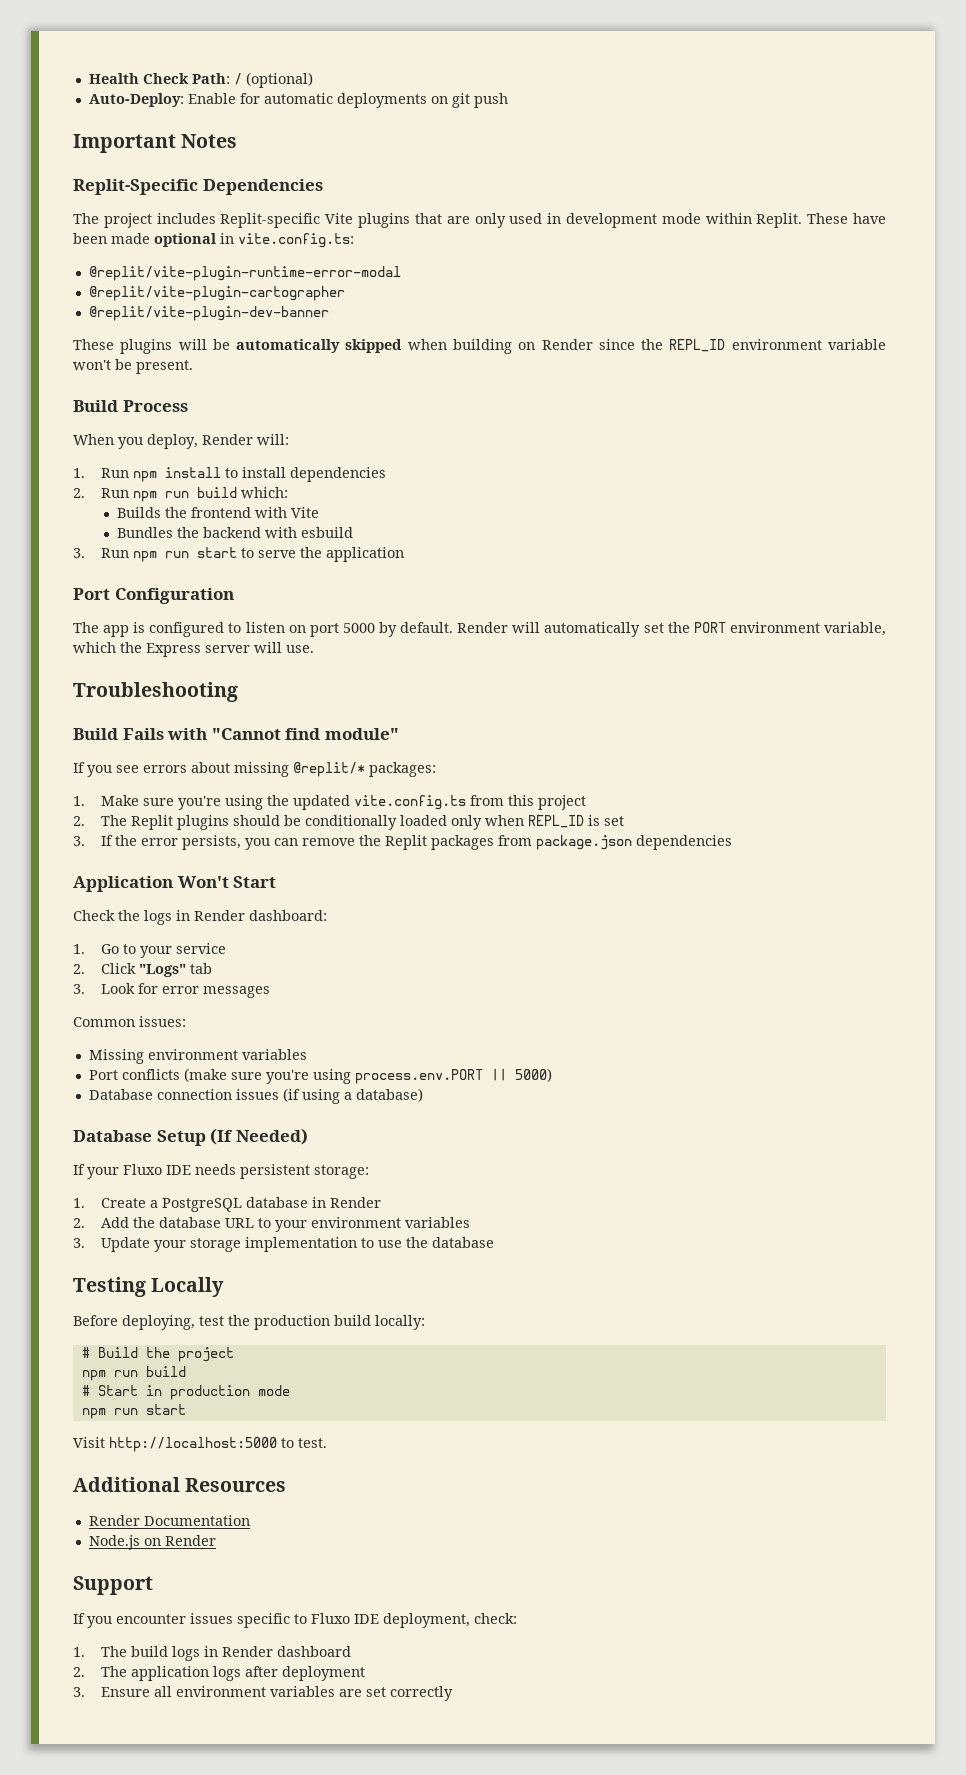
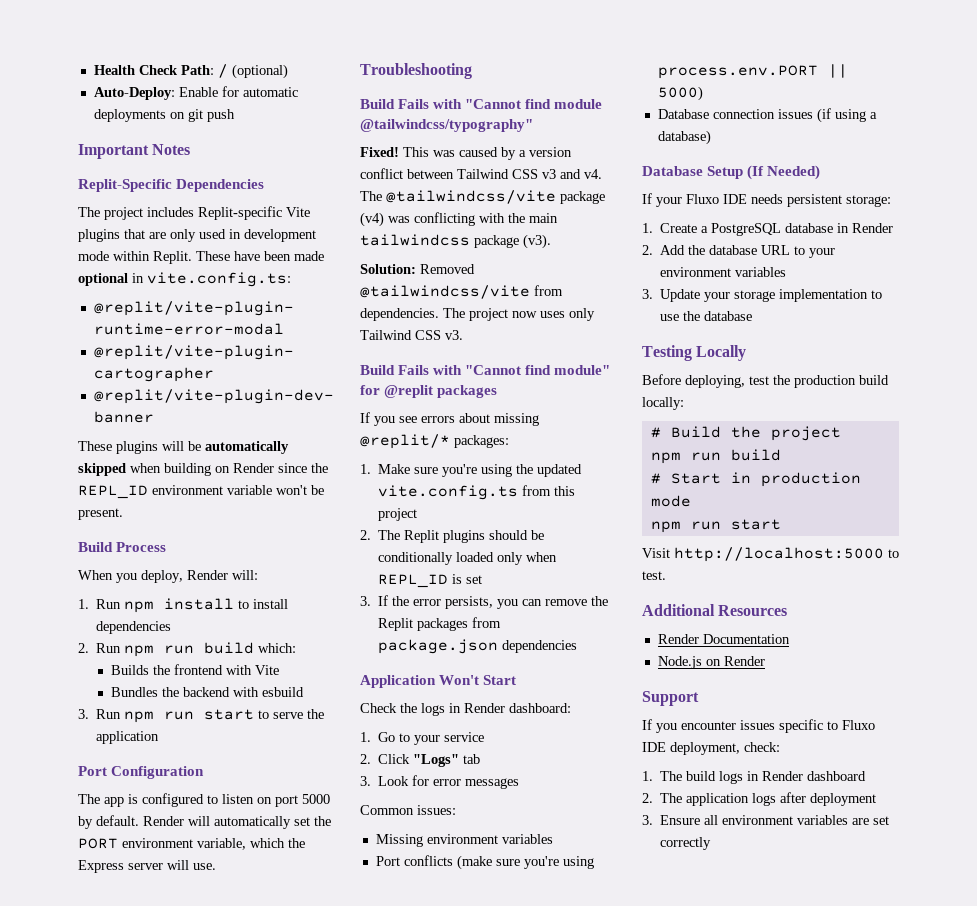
(238, 692) none -> [360,99,603,109] [360,119,533,132] [360,147,572,160] [360,168,602,179] [360,190,605,204] [360,212,558,227] [360,234,551,249] [360,264,475,274] [360,285,563,299] [360,308,595,321] [360,330,463,340] // Build Fails with "Cannot find module @tailwindcss/typography" // Fixed! This was caused by a version conflict between Tailwind CSS v3 and v4. The @tailwindcss/vite package (v4) was conflicting with the main tailwindcss package (v3). // Solution: Removed @tailwindcss/vite from dependencies. The project now uses only Tailwind CSS v3.
(399, 734) none -> [360,385,498,398] for @replit packages

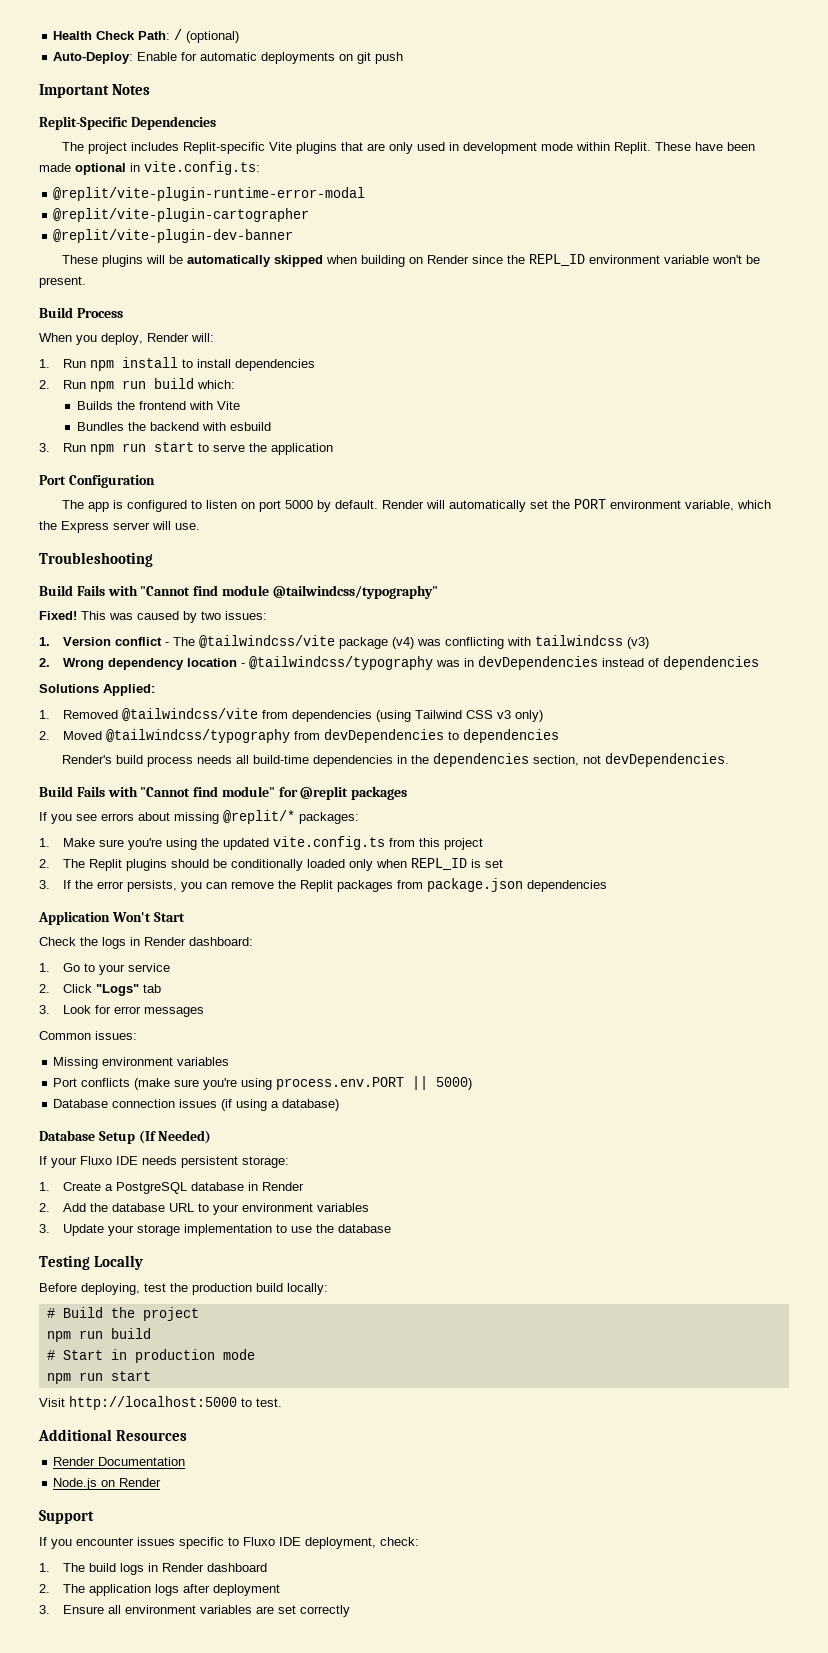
[519,147,572,157] [360,168,602,179] a version conflict between Tailwind CSS v3 and v4. -> [201,611,267,620] [39,637,169,646] two issues: // 1. Version conflict -
[508,213,558,223] [360,234,551,249] [360,264,475,274] [360,285,563,299] [360,308,595,321] [360,330,463,340] the main tailwindcss package (v3). // Solution: Removed @tailwindcss/vite from dependencies. The project now uses only Tailwind CSS v3. -> [534,635,649,649] [39,656,759,670] [39,684,155,696] [39,708,543,722] [39,729,559,743] [62,753,730,767] tailwindcss (v3) // 2. Wrong dependency location - @tailwindcss/typography was in devDependencies instead of dependencies // Solutions Applied: // 1. Removed @tailwindcss/vite from dependencies (using Tailwind CSS v3 only) // 2. Moved @tailwindcss/typography from devDependencies to dependencies // Render's build process needs all build-time dependencies in the dependencies section, not devDependencies.

